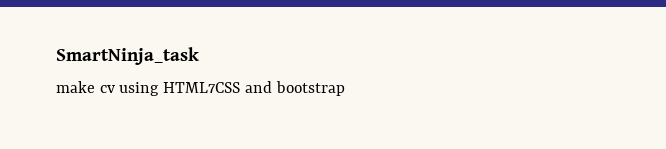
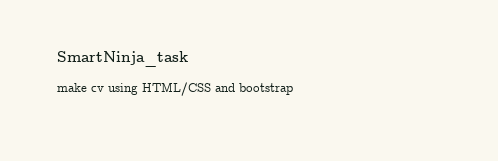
[163,82,241,93] HTML7CSS -> [142,82,211,96] HTML/CSS

